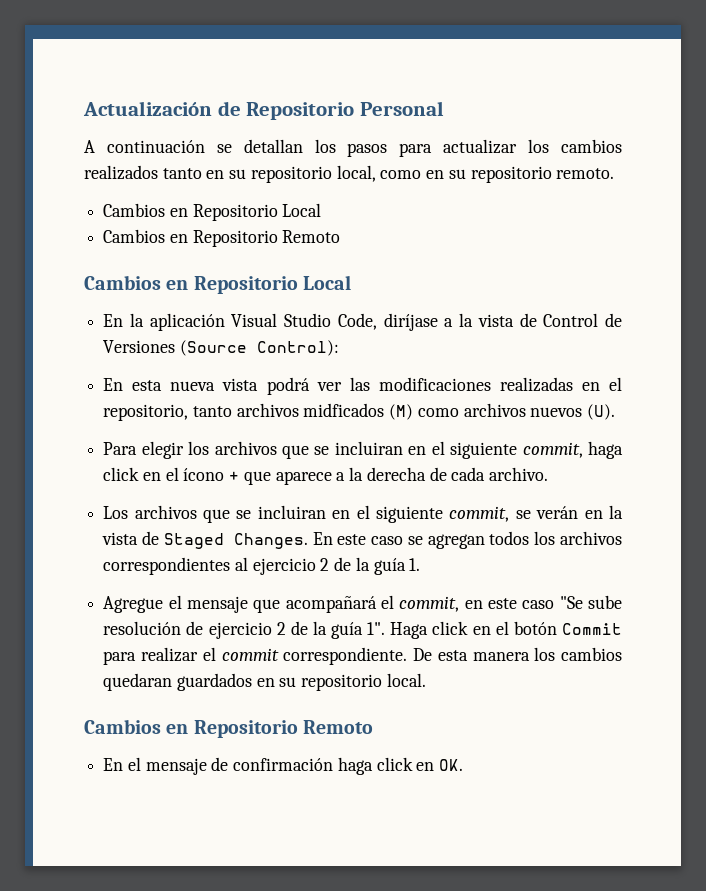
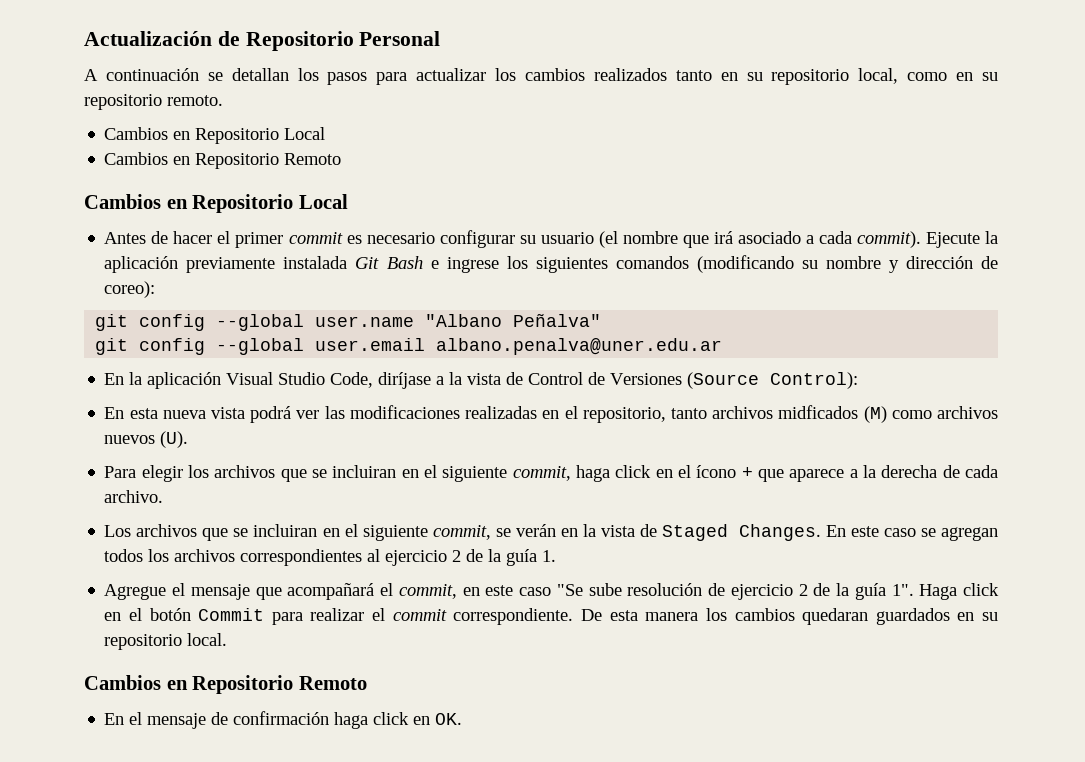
(351, 282) none -> [104,230,999,248] [104,255,998,273] [104,281,156,298] [95,313,602,331] [95,338,723,355] // Antes de hacer el primer commit es necesario configurar su usuario (el nombre que irá asociado a cada commit). Ejecute la aplicación previamente instalada Git Bash e ingrese los siguientes comandos (modificando su nombre y dirección de coreo): // git config --global user.name "Albano Peñalva" // git config --global user.email albano.penalva@uner.edu.ar

